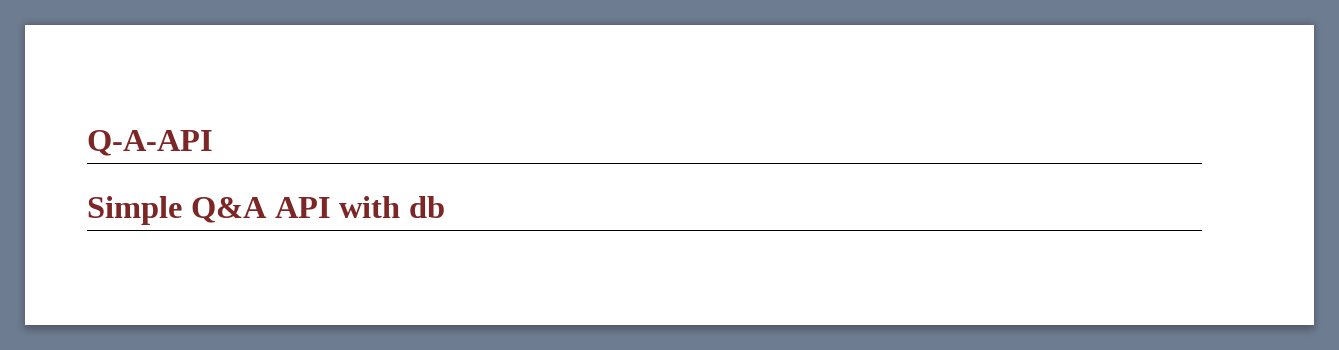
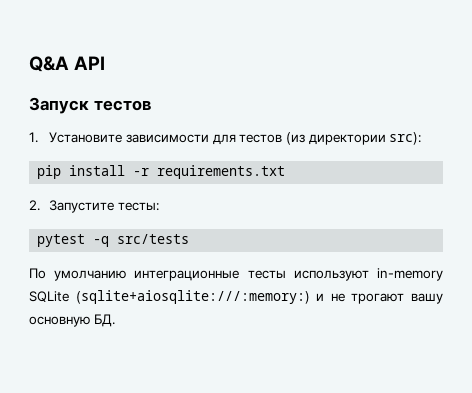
[87,130,213,156] [87,196,182,225] Q-A-API // Simple -> (29, 64) none
[339,196,446,218] with db -> [29,97,151,114] [29,132,422,145] [37,165,286,179] [29,200,159,213] [37,234,190,247] [29,268,443,281] [29,290,444,304] [29,314,115,327] // Запуск тестов // 1. Установите зависимости для тестов (из директории src): // pip install -r requirements.txt // 2. Запустите тесты: // pytest -q src/tests // По умолчанию интеграционные тесты используют in-memory SQLite (sqlite+aiosqlite:///:memory:) и не трогают вашу основную БД.

